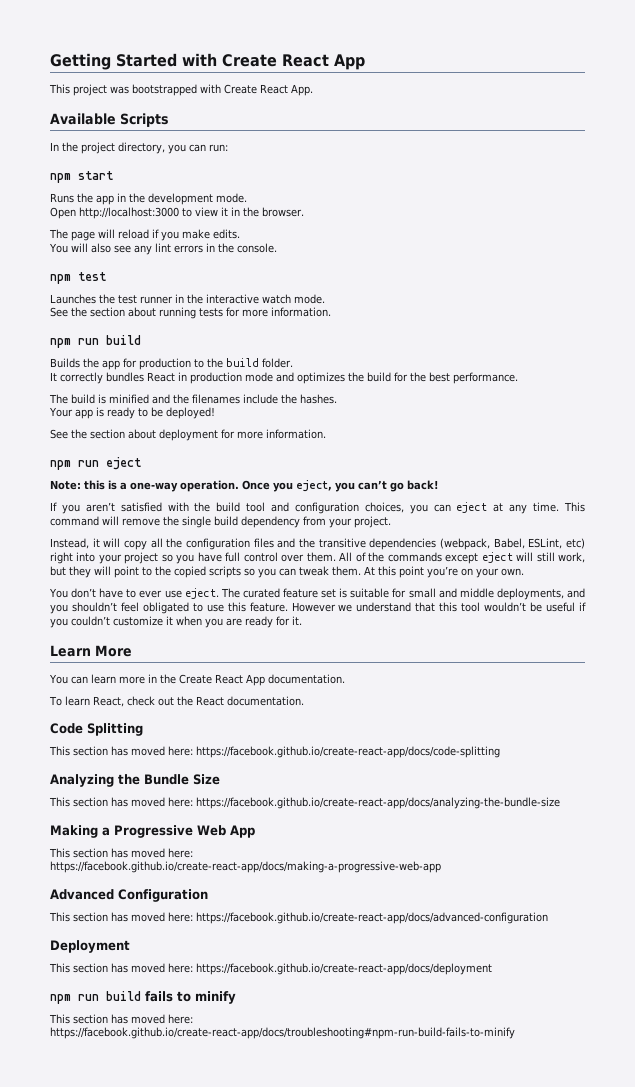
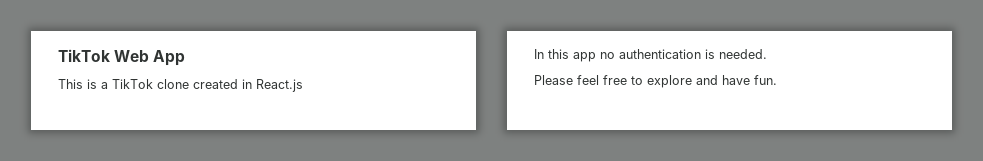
[50,53,365,70] [49,84,313,96] [50,113,169,127] [50,142,228,154] [50,171,113,183] [50,193,247,205] [50,207,304,219] [49,229,240,241] [49,243,277,255] [50,272,106,284] [50,294,325,304] [50,307,331,319] [50,335,141,348] [50,358,293,370] [50,372,518,384] [49,394,337,404] [49,407,215,419] [50,429,326,441] [50,457,141,470] [50,480,439,492] [50,502,585,514] [50,516,391,528] [50,538,586,550] [50,552,585,564] [50,566,524,578] [49,588,586,600] [50,602,586,614] [50,616,302,628] [50,645,132,657] [49,674,345,686] [49,696,304,707] [50,723,143,736] [49,746,500,758] [50,774,220,787] [49,797,560,809] [50,825,255,838] [49,848,193,858] [50,861,441,873] [50,889,208,902] [49,912,548,924] [50,940,130,953] [49,963,492,975] [50,991,236,1004] [49,1014,193,1024] [50,1027,515,1039] Getting Started with Create React App // This project was bootstrapped with Create React App. // Available Scripts // In the project directory, you can run: // npm start // Runs the app in the development mode. // Open http://localhost:3000 to view it in the browser. // The page will reload if you make edits. // You will also see any lint errors in the console. // npm test // Launches the test runner in the interactive watch mode. // See the section about running tests for more information. // npm run build // Builds the app for production to the build folder. // It correctly bundles React in production mode and optimizes the build for the best performance. // The build is minified and the filenames include the hashes. // Your app is ready to be deployed! // See the section about deployment for more information. // npm run eject // Note: this is a one-way operation. Once you eject, you can’t go back! // If you aren’t satisfied with the build tool and configuration choices, you can eject at any time. This command will remove the single build dependency from your project. // Instead, it will copy all the configuration files and the transitive dependencies (webpack, Babel, ESLint, etc) right into your project so you have full control over them. All of the commands except eject will still work, but they will point to the copied scripts so you can tweak them. At this point you’re on your own. // You don’t have to ever use eject. The curated feature set is suitable for small and middle deployments, and you shouldn’t feel obligated to use this feature. However we understand that this tool wouldn’t be useful if you couldn’t customize it when you are ready for it. // Learn More // You can learn more in the Create React App documentation. // To learn React, check out the React documentation. // Code Splitting // This section has moved here: https://facebook.github.io/create-react-app/docs/code-splitting // Analyzing the Bundle Size // This section has moved here: https://facebook.github.io/create-react-app/docs/analyzing-the-bundle-size // Making a Progressive Web App // This section has moved here: https://facebook.github.io/create-react-app/docs/making-a-progressive-web-app // Advanced Configuration // This section has moved here: https://facebook.github.io/create-react-app/docs/advanced-configuration // Deployment // This section has moved here: https://facebook.github.io/create-react-app/docs/deployment // npm run build fails to minify // This section has moved here: https://facebook.github.io/create-react-app/docs/troubleshooting#npm-run-build-fails-to-minify -> [58,49,186,66] [58,79,303,92] [534,49,767,62] [534,75,777,88] TikTok Web App // This is a TikTok clone created in React.js // In this app no authentication is needed. // Please feel free to explore and have fun.

